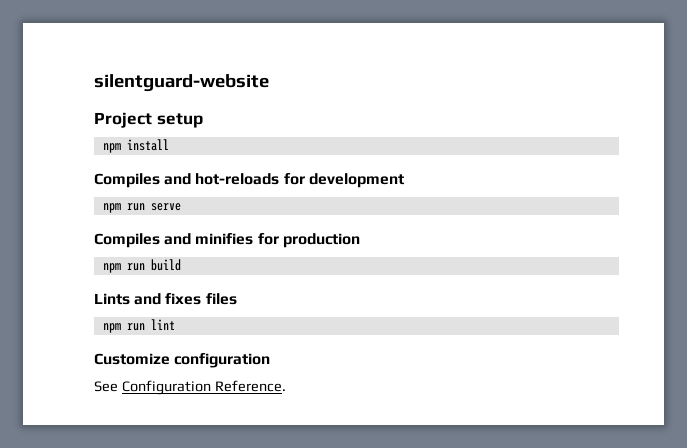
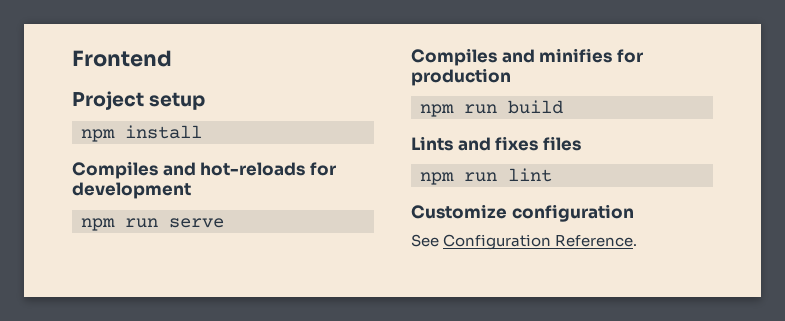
[94,74,269,92] silentguard-website -> [72,50,172,67] Frontend

